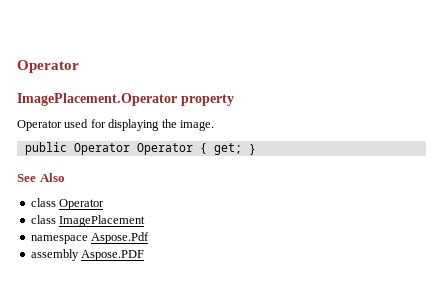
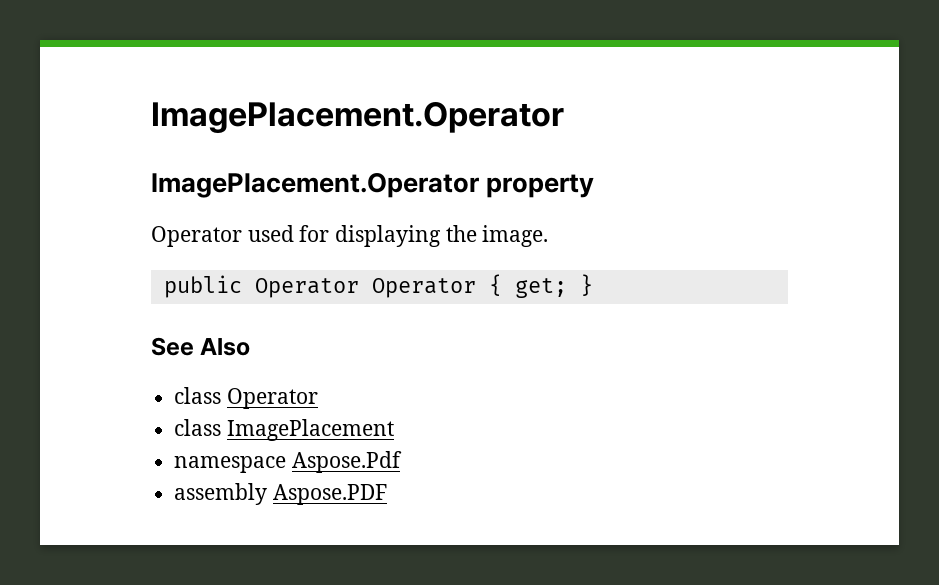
[17,60,79,73] Operator -> [151,102,564,134] ImagePlacement.Operator

